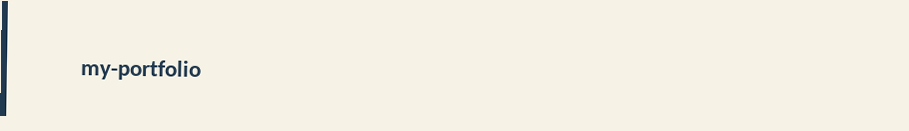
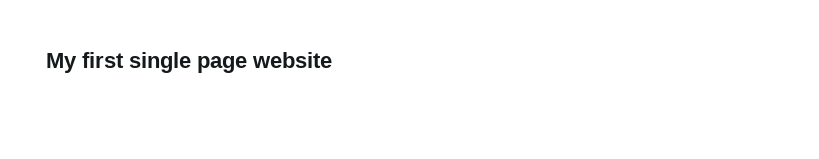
[80,59,202,81] my-portfolio -> [46,52,332,73] My first single page website

